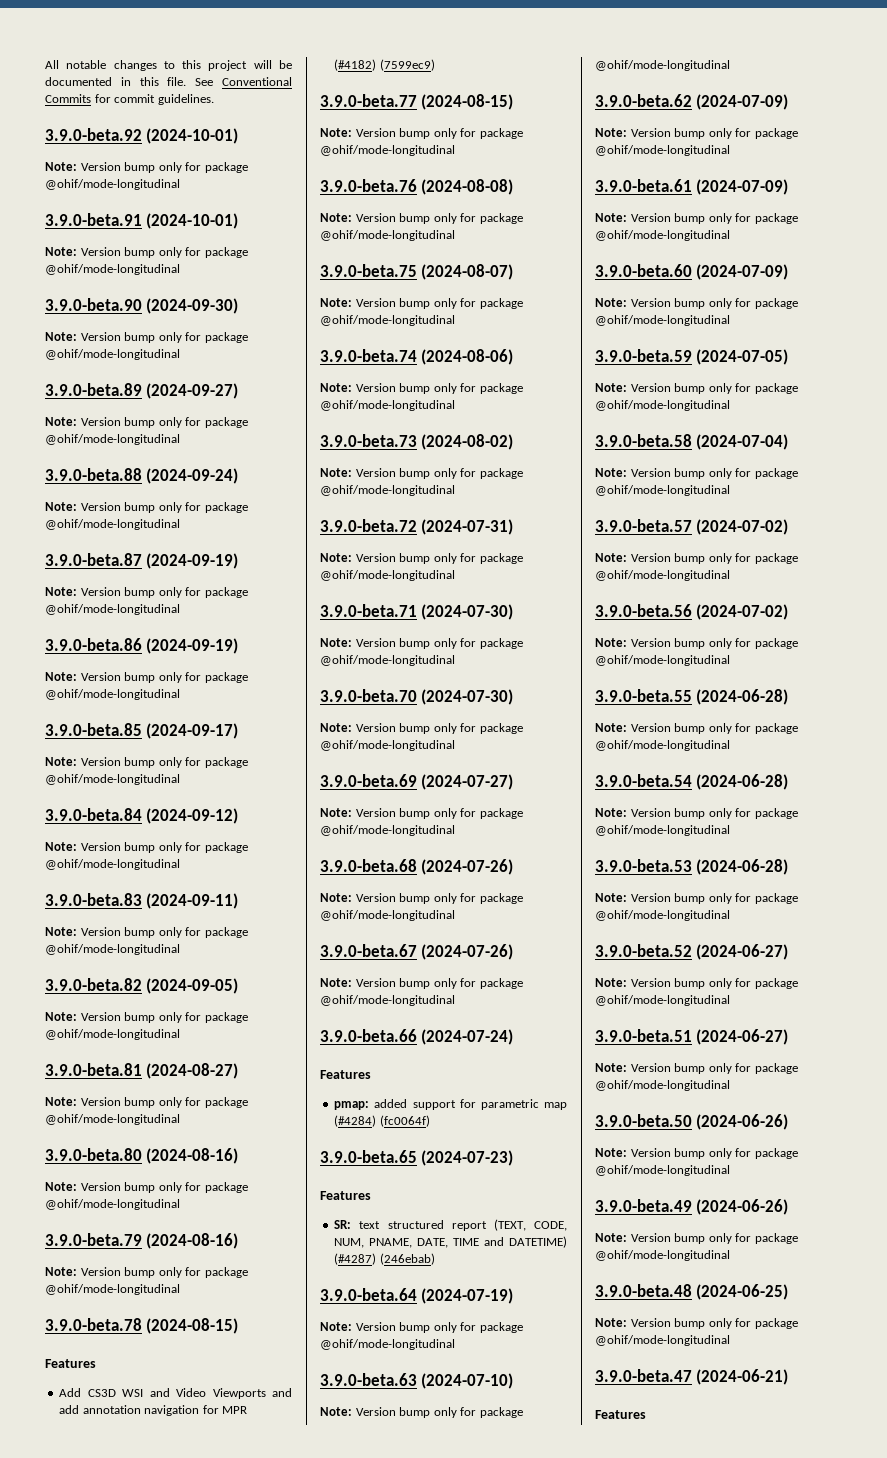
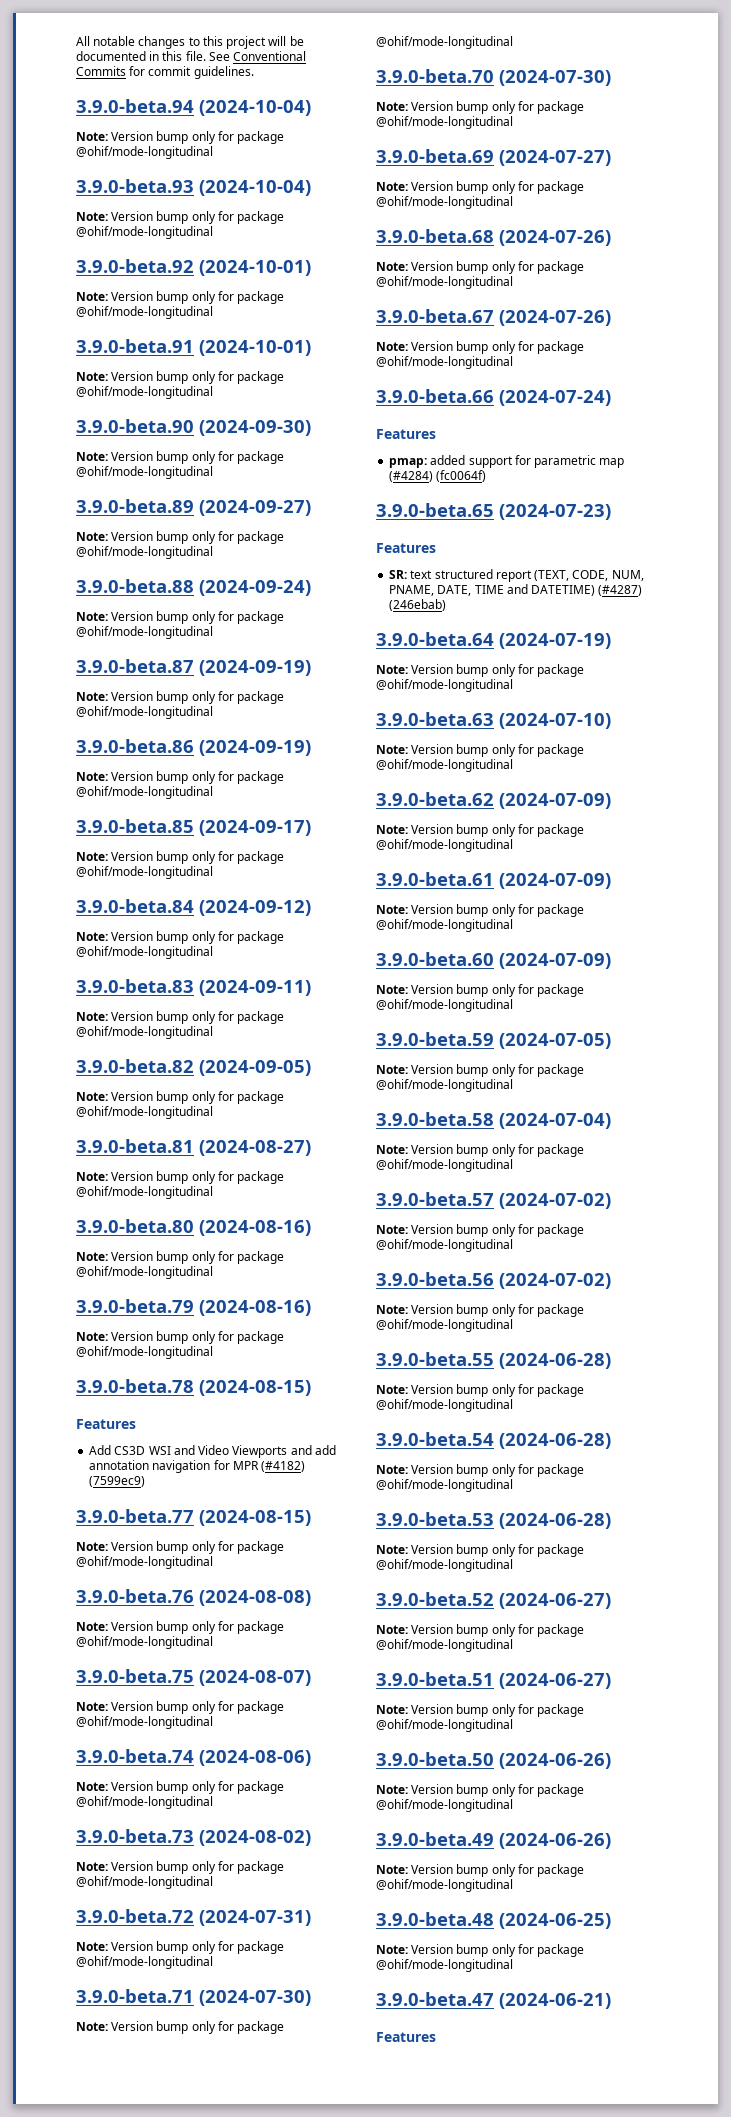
(214, 99) none -> [76,99,311,116] [76,131,285,144] [76,146,213,159] [76,179,311,196] [76,211,285,224] [76,226,213,239] // 3.9.0-beta.94 (2024-10-04) // Note: Version bump only for package @ohif/mode-longitudinal // 3.9.0-beta.93 (2024-10-04) // Note: Version bump only for package @ohif/mode-longitudinal

